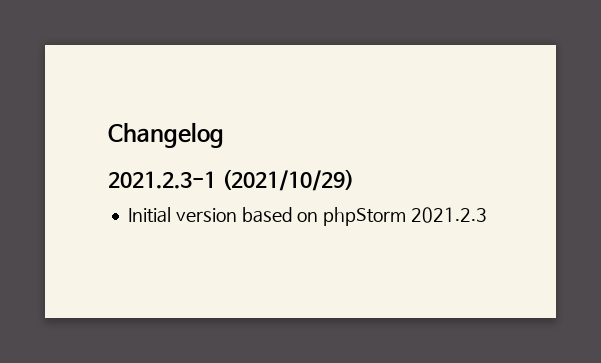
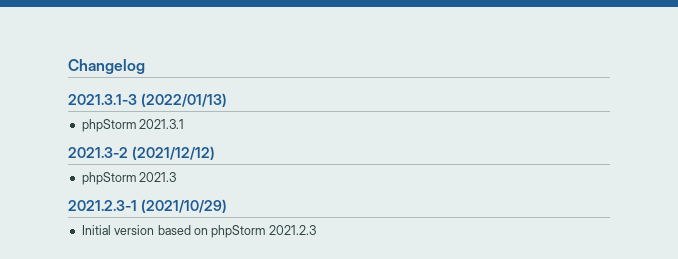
(224, 135) none -> [68,93,227,107] [81,119,185,132] [68,146,215,160] [81,172,177,185] // 2021.3.1-3 (2022/01/13) // phpStorm 2021.3.1 // 2021.3-2 (2021/12/12) // phpStorm 2021.3

